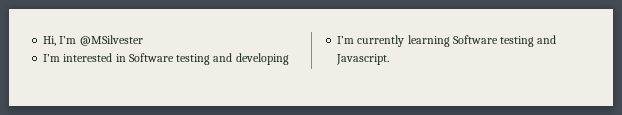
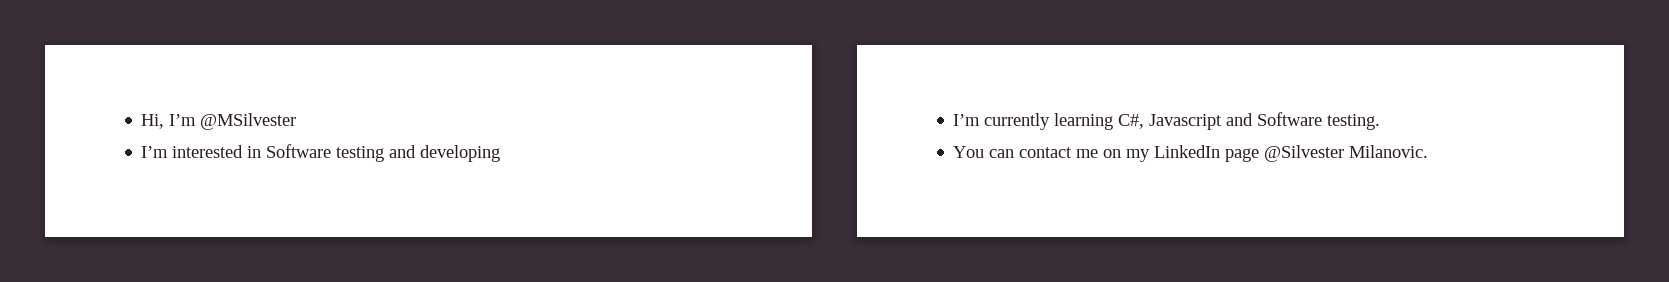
[452,35,557,47] [336,54,390,65] Software testing and Javascript. -> [1118,112,1381,130] [953,145,1429,162] C#, Javascript and Software testing. // You can contact me on my LinkedIn page @Silvester Milanovic.

